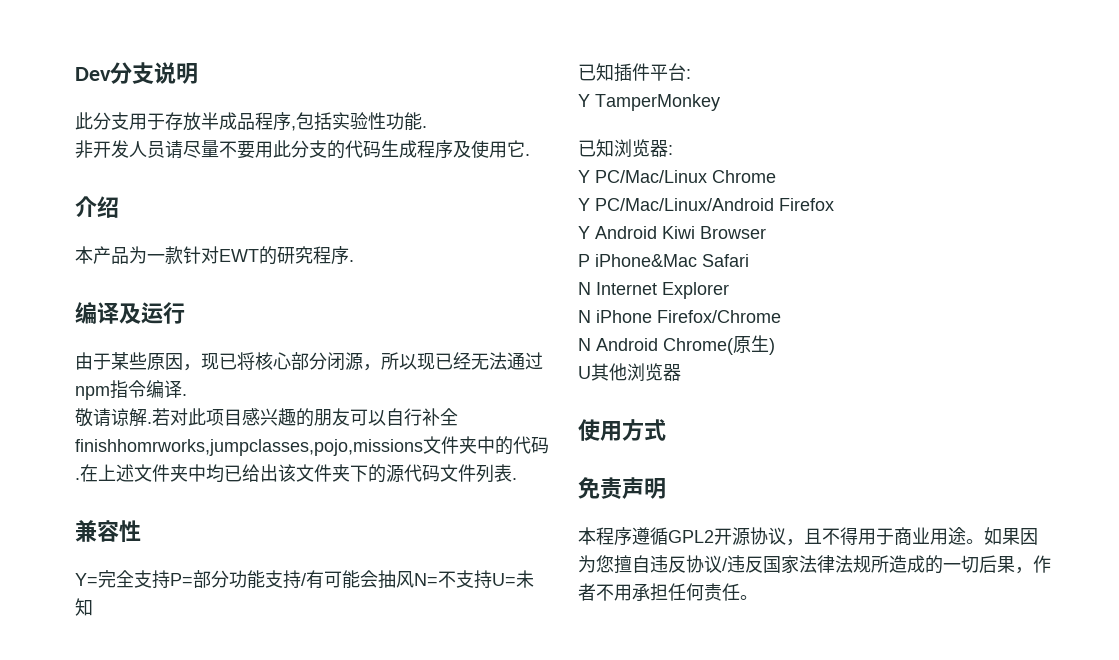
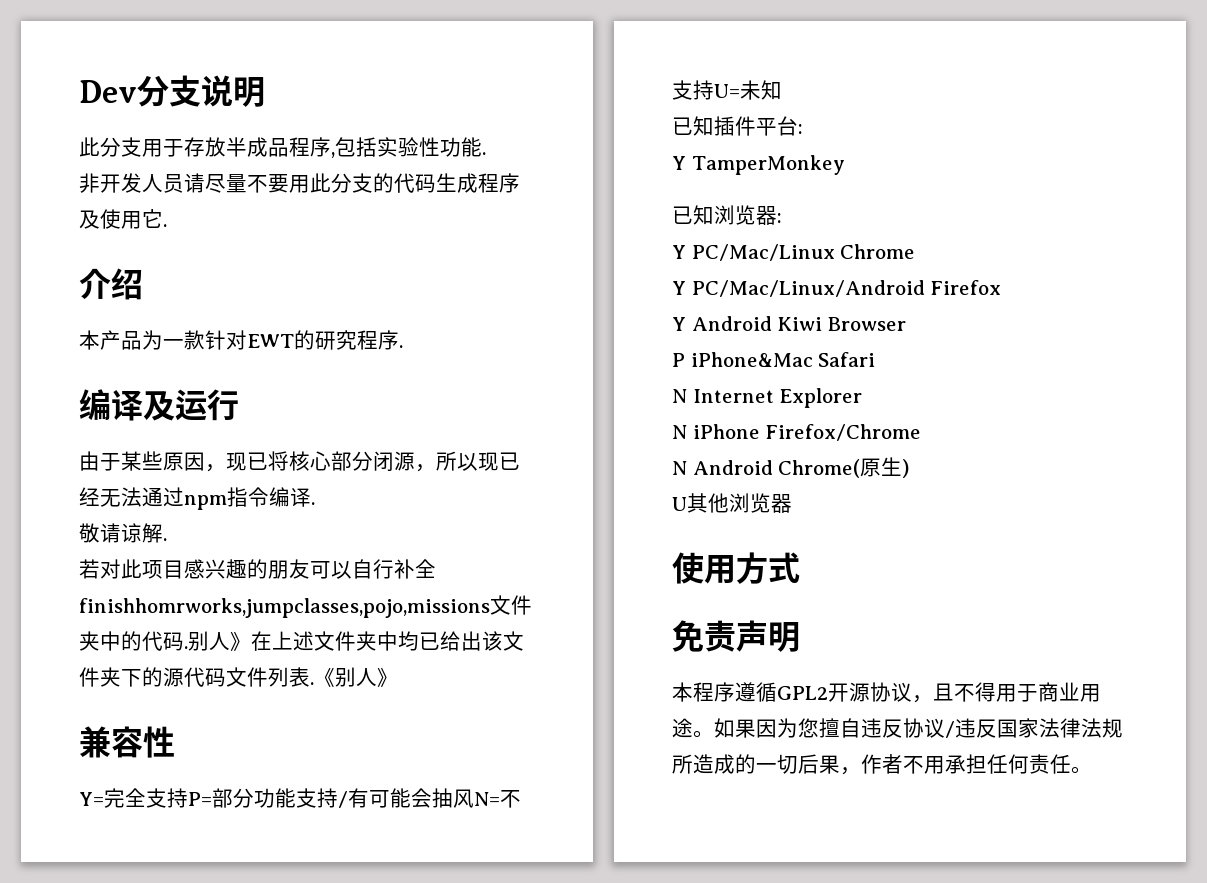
(152, 423) none -> (167, 539) //
(80, 479) none -> [188,631,251,651] 别人》
(517, 479) none -> [314,667,398,687] 《别人》

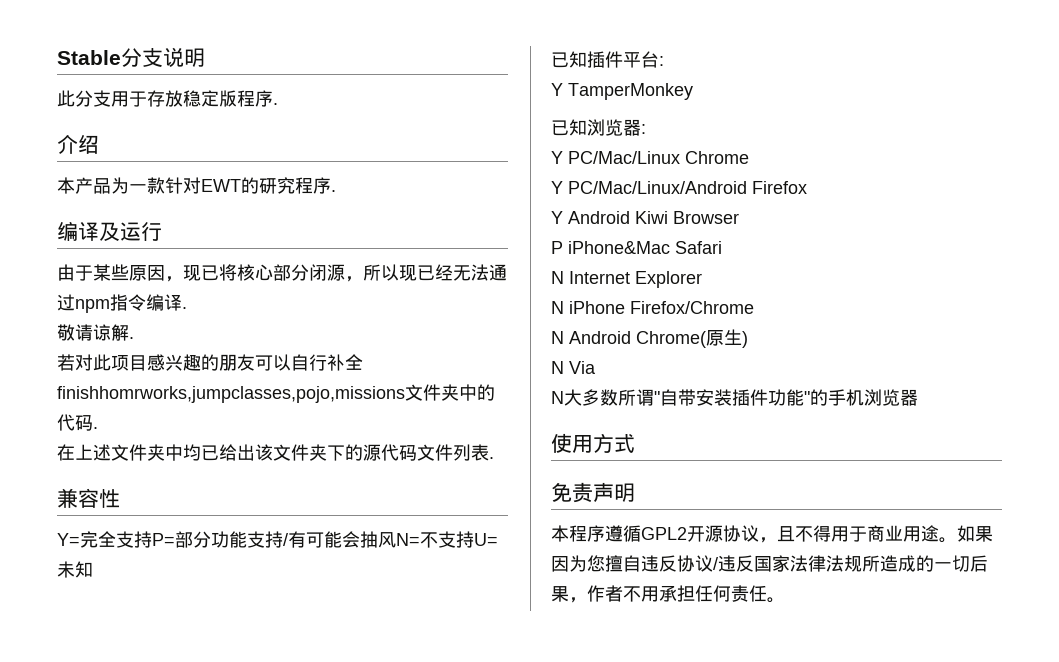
[79,80,137,103] Dev -> [57,50,121,65] Stable
[226,137,486,158] [79,173,520,193] [79,209,163,229] 半成品程序,包括实验性功能. // 非开发人员请尽量不要用此分支的代码生成程序及使用它 -> [183,90,273,107] 稳定版程序
[188,631,251,651] 别人》 -> (98, 428) //
[314,667,398,687] 《别人》 -> (494, 458) none
[672,493,729,513] U其他 -> [551,361,596,374] [551,389,864,406] N Via // N大多数所谓"自带安装插件功能"的手机

